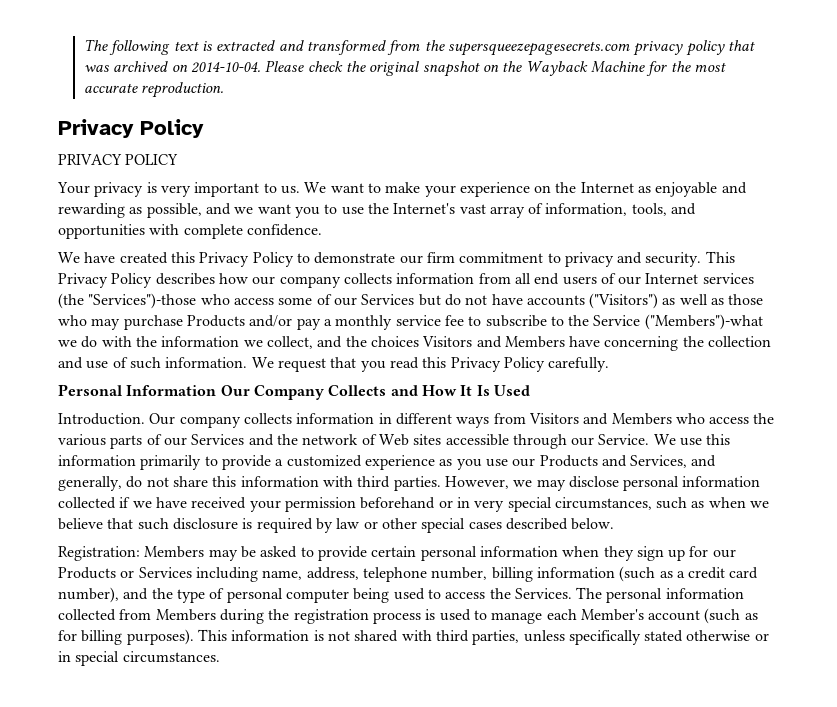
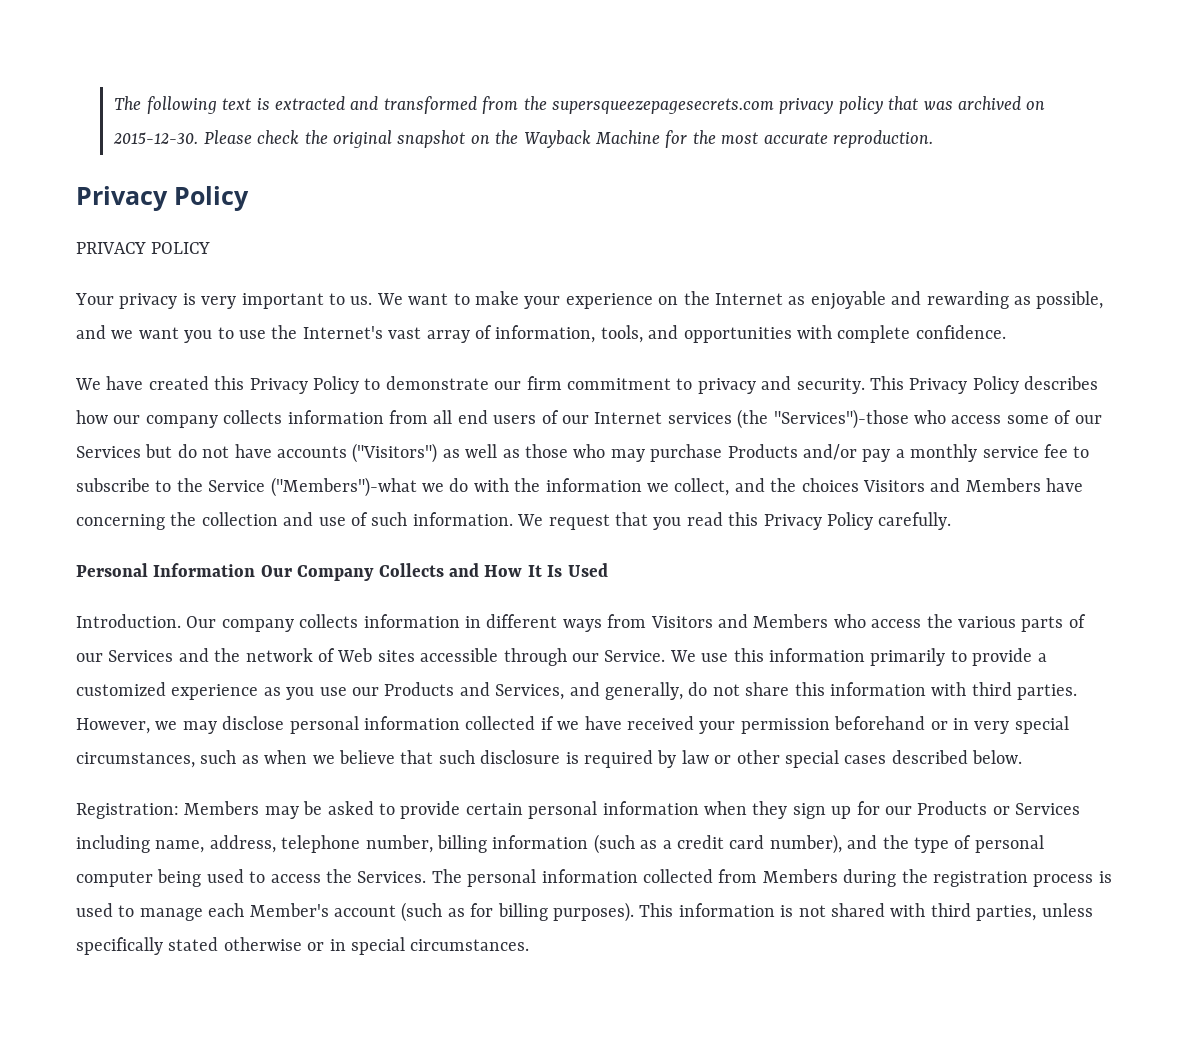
[190,62,261,73] 2014-10-04. -> [113,132,199,144] 2015-12-30.

